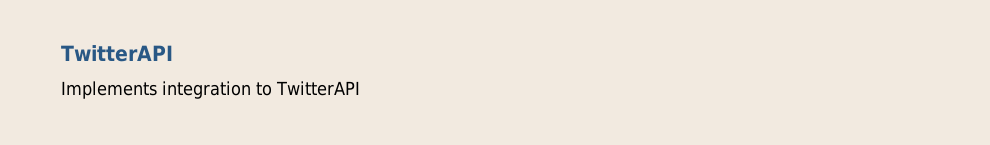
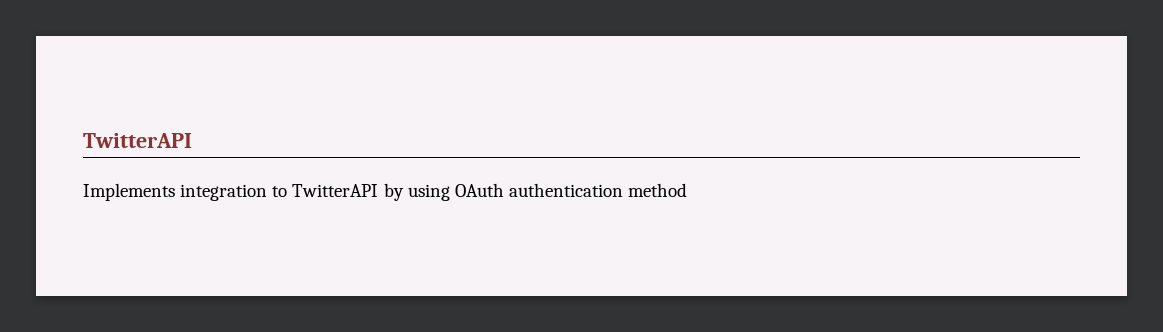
(360, 88) none -> [383,183,688,201] by using OAuth authentication method

